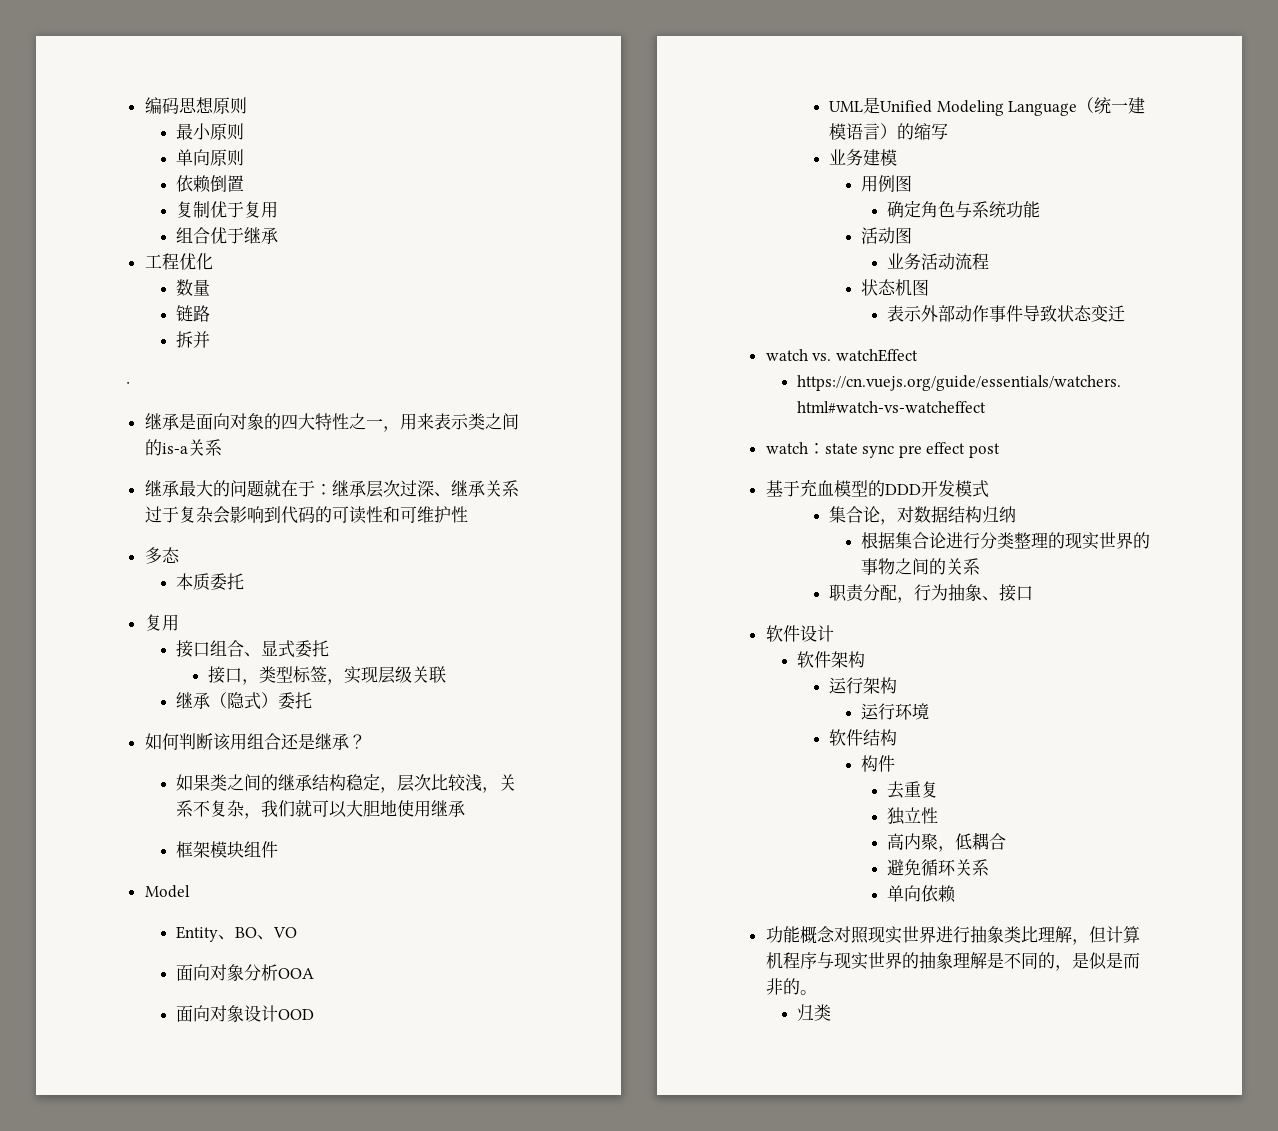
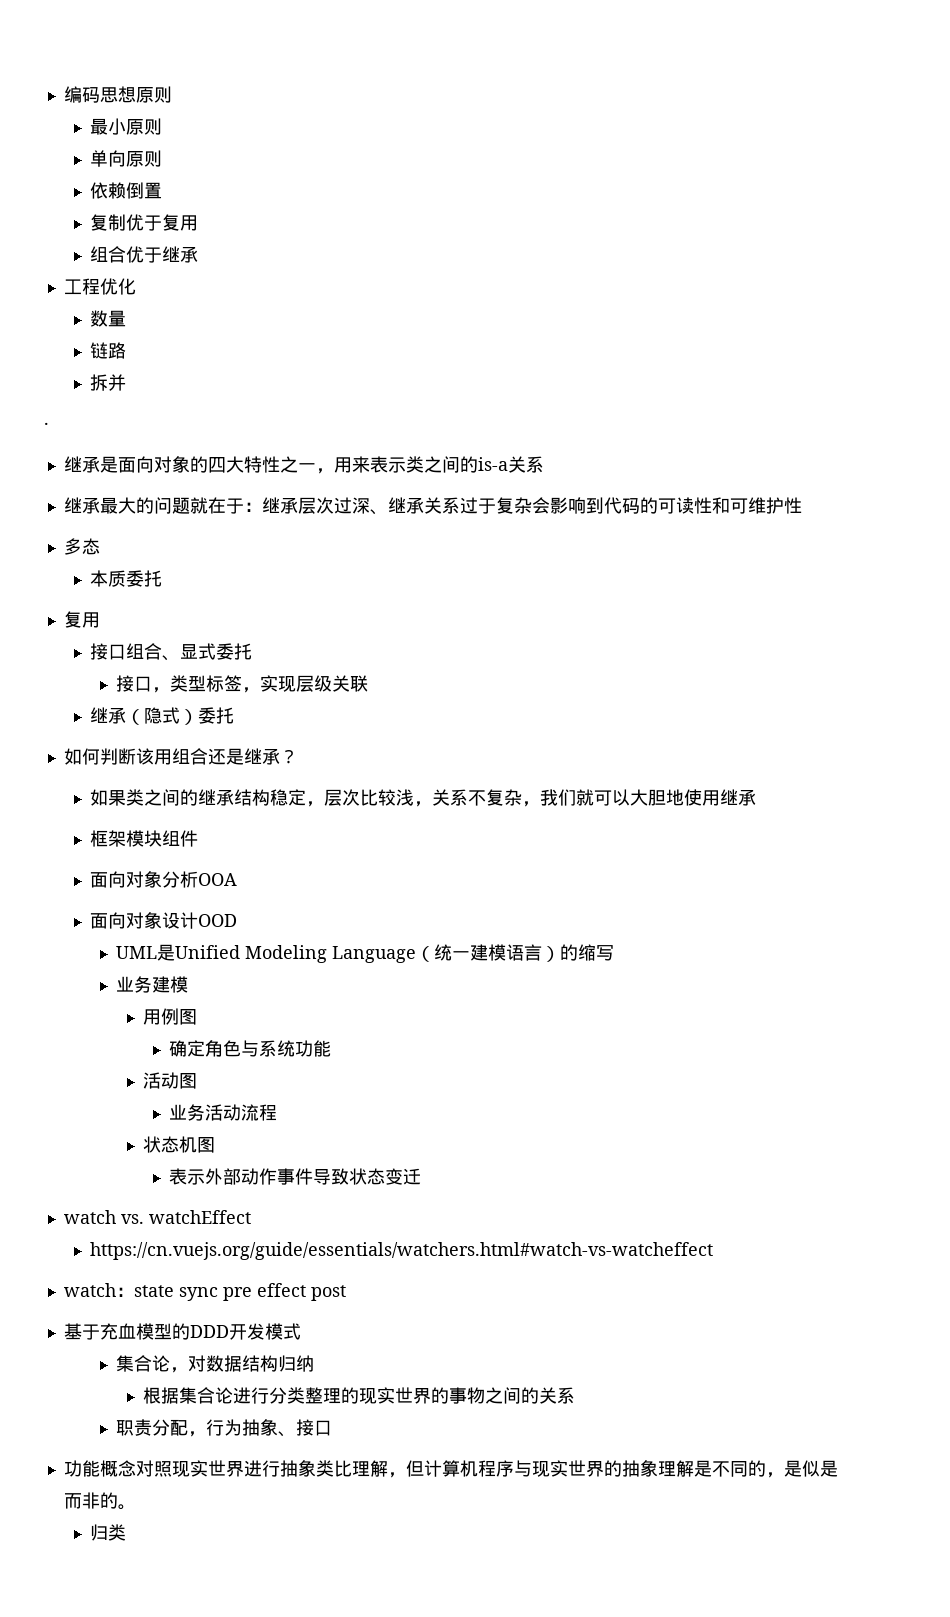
[144,885,190,898] [176,926,298,942] // Model // Entity、BO、VO -> (199, 838) none
[765,625,834,642] [797,651,866,668] [829,677,898,694] [860,703,929,720] [829,729,898,746] [860,755,895,772] [887,781,939,799] [887,807,939,825] [887,832,1007,852] [887,859,990,876] [887,885,957,903] // 软件设计 // 软件架构 // 运行架构 // 运行环境 // 软件结构 // 构件 // 去重复 // 独立性 // 高内聚，低耦合 // 避免循环关系 // 单向依赖 -> (333, 1428) none

